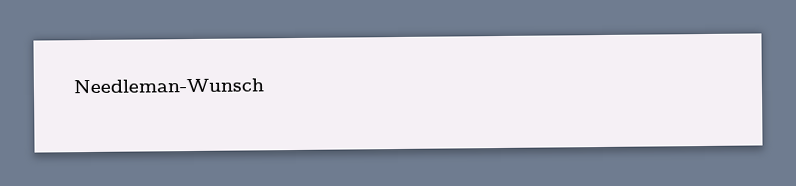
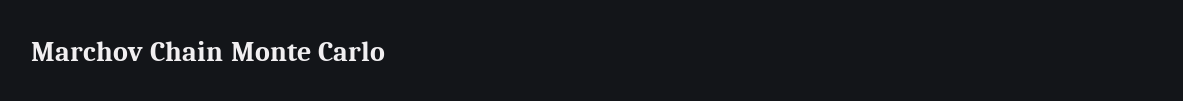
[73,78,264,94] Needleman-Wunsch -> [31,41,386,61] Marchov Chain Monte Carlo

